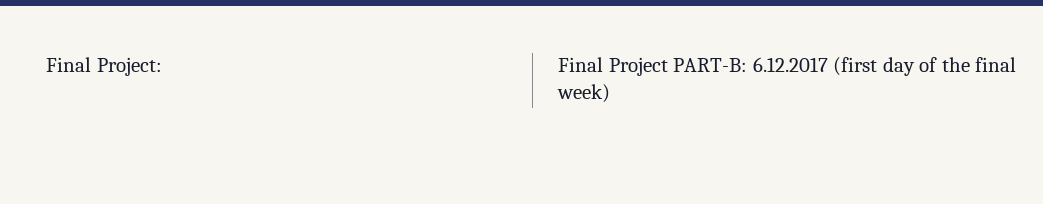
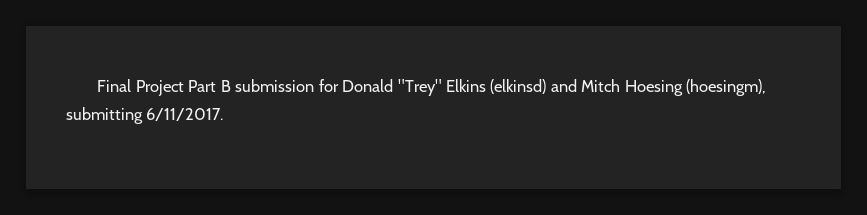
[46,57,162,76] [558,57,1017,76] [557,84,610,103] Final Project: // Final Project PART-B: 6.12.2017 (first day of the final week) -> [97,79,767,96] [66,107,224,124] Final Project Part B submission for Donald "Trey" Elkins (elkinsd) and Mitch Hoesing (hoesingm), submitting 6/11/2017.

